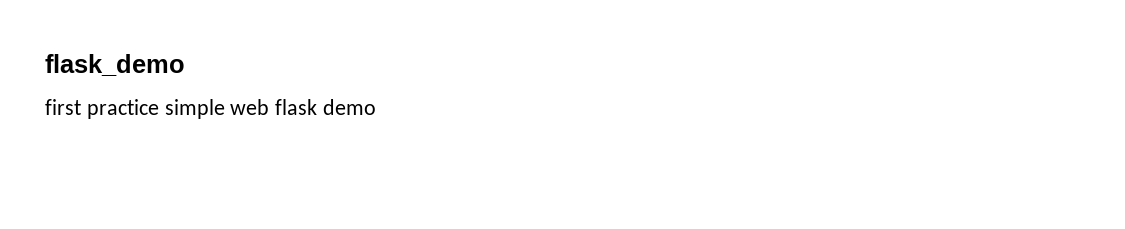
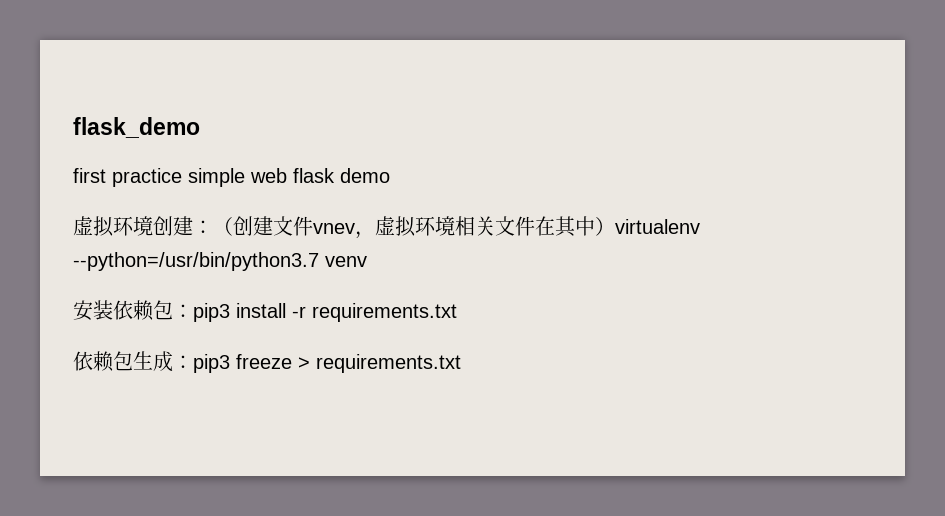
(377, 107) none -> [73,216,700,239] [73,252,367,271] [73,300,457,322] [73,351,461,373] // 虚拟环境创建：（创建文件vnev，虚拟环境相关文件在其中）virtualenv --python=/usr/bin/python3.7 venv // 安装依赖包：pip3 install -r requirements.txt // 依赖包生成：pip3 freeze > requirements.txt

